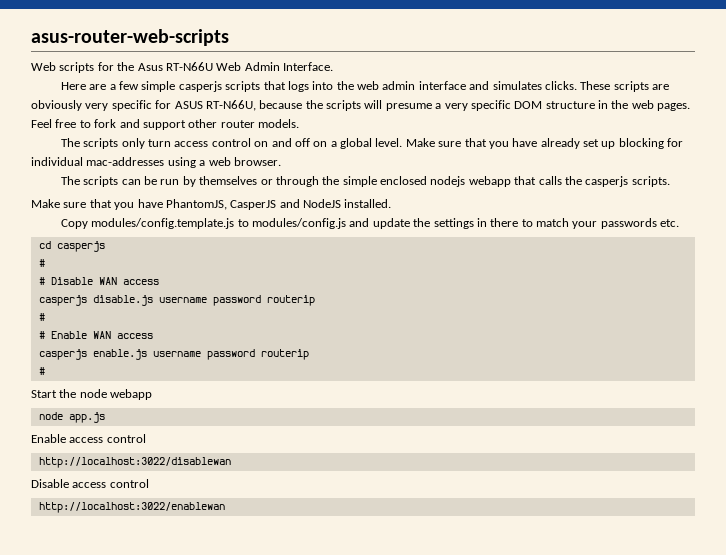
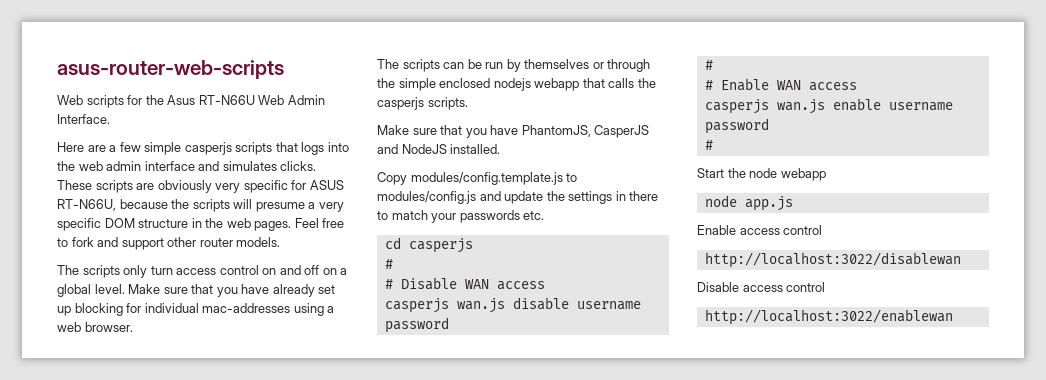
[92,295,315,306] disable.js username password routerip -> [456,297,641,313] [384,317,449,333] wan.js disable username password
[92,349,309,360] enable.js username password routerip -> [776,98,953,114] [704,118,769,134] wan.js enable username password

